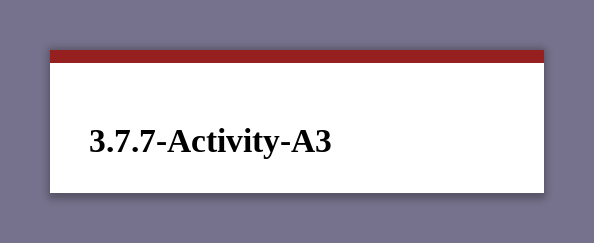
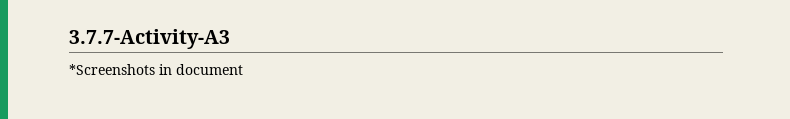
(332, 143) none -> [69,64,243,75] // *Screenshots in document

